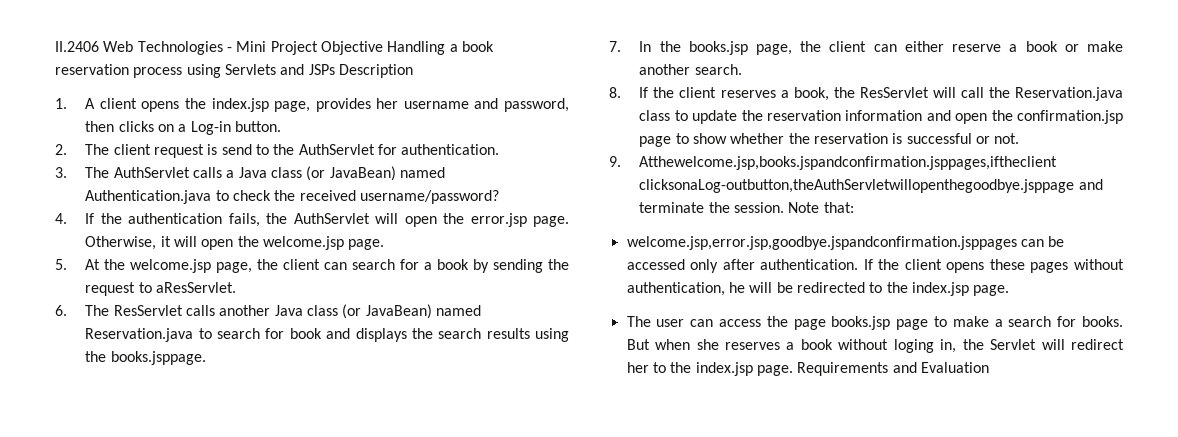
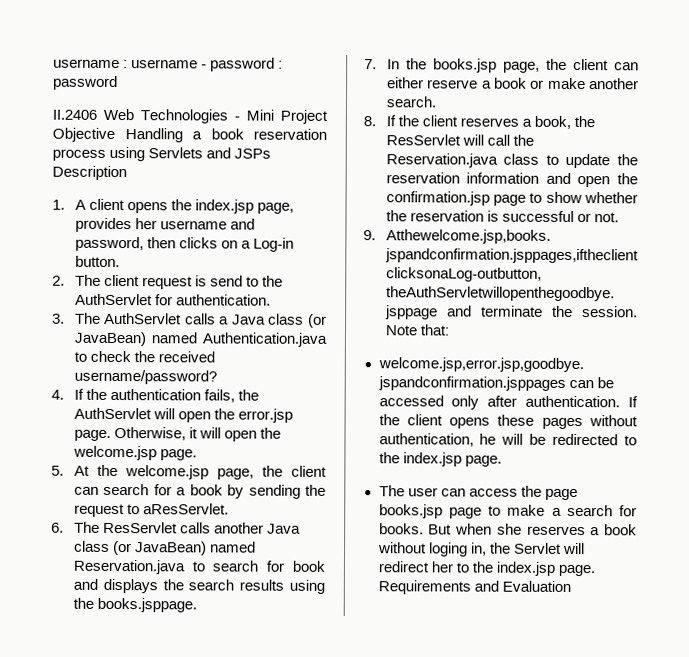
(55, 46) none -> [53,57,284,72] [53,75,118,91] username : username - password : password //

